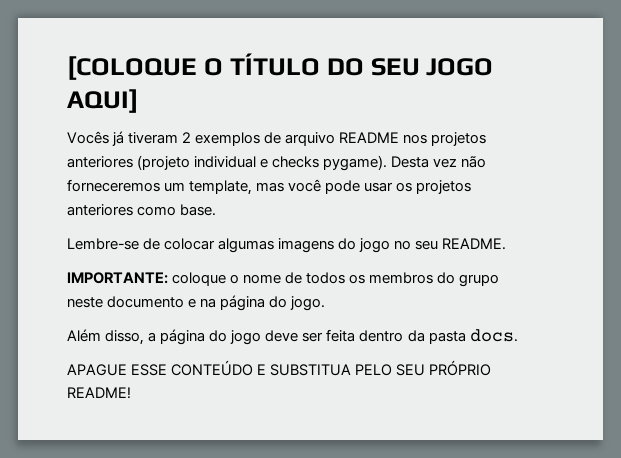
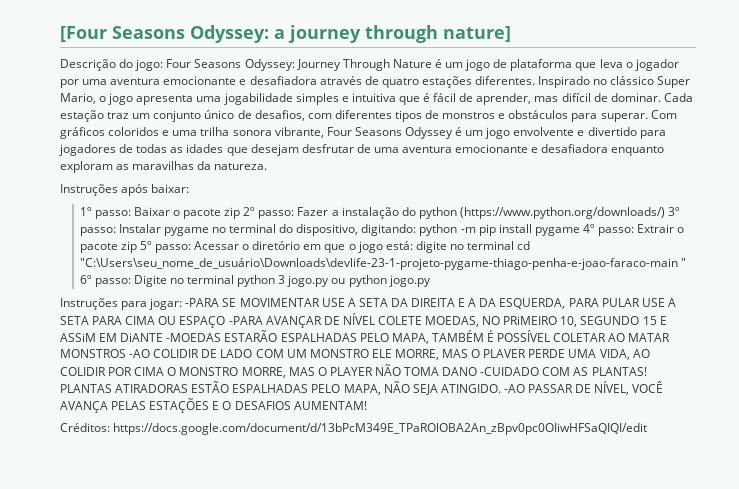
[67,53,494,80] [67,89,138,113] [67,131,487,146] [67,155,487,171] [67,179,472,195] [67,204,217,216] [67,238,507,253] [67,272,500,287] [67,295,326,311] [67,329,518,345] [67,360,492,376] [67,387,131,399] [COLOQUE O TÍTULO DO SEU JOGO AQUI] // Vocês já tiveram 2 exemplos de arquivo README nos projetos anteriores (projeto individual e checks pygame). Desta vez não forneceremos um template, mas você pode usar os projetos anteriores como base. // Lembre-se de colocar algumas imagens do jogo no seu README. // IMPORTANTE: coloque o nome de todos os membros do grupo neste documento e na página do jogo. // Além disso, a página do jogo deve ser feita dentro da pasta docs. // APAGUE ESSE CONTEÚDO E SUBSTITUA PELO SEU PRÓPRIO README! -> [60,25,511,43] [60,59,679,71] [60,76,691,88] [60,93,693,105] [60,110,677,122] [60,127,666,139] [59,144,665,156] [60,161,268,173] [60,184,190,196] [79,207,681,219] [79,224,685,236] [79,241,531,253] [79,258,686,270] [79,275,431,287] [60,298,676,310] [60,313,667,328] [60,330,671,344] [60,349,650,360] [60,364,647,378] [60,381,664,395] [60,398,367,413] [60,423,648,435] [Four Seasons Odyssey: a journey through nature] // Descrição do jogo: Four Seasons Odyssey: Journey Through Nature é um jogo de plataforma que leva o jogador por uma aventura emocionante e desafiadora através de quatro estações diferentes. Inspirado no clássico Super Mario, o jogo apresenta uma jogabilidade simples e intuitiva que é fácil de aprender, mas difícil de dominar. Cada estação traz um conjunto único de desafios, com diferentes tipos de monstros e obstáculos para superar. Com gráficos coloridos e uma trilha sonora vibrante, Four Seasons Odyssey é um jogo envolvente e divertido para jogadores de todas as idades que desejam desfrutar de uma aventura emocionante e desafiadora enquanto exploram as maravilhas da natureza. // Instruções após baixar: // 1º passo: Baixar o pacote zip 2º passo: Fazer a instalação do python (https://www.python.org/downloads/) 3º passo: Instalar pygame no terminal do dispositivo, digitando: python -m pip install pygame 4º passo: Extrair o pacote zip 5º passo: Acessar o diretório em que o jogo está: digite no terminal cd "C:\Users\seu_nome_de_usuário\Downloads\devlife-23-1-projeto-pygame-thiago-penha-e-joao-faraco-main " 6º passo: Digite no terminal python 3 jogo.py ou python jogo.py // Instruções para jogar: -PARA SE MOVIMENTAR USE A SETA DA DIREITA E A DA ESQUERDA, PARA PULAR USE A SETA PARA CIMA OU ESPAÇO -PARA AVANÇAR DE NÍVEL COLETE MOEDAS, NO PRiMEIRO 10, SEGUNDO 15 E ASSiM EM DiANTE -MOEDAS ESTARÃO ESPALHADAS PELO MAPA, TAMBÉM É POSSÍVEL COLETAR AO MATAR MONSTROS -AO COLIDIR DE LADO COM UM MONSTRO ELE MORRE, MAS O PLAVER PERDE UMA VIDA, AO COLIDIR POR CIMA O MONSTRO MORRE, MAS O PLAYER NÃO TOMA DANO -CUIDADO COM AS PLANTAS! PLANTAS ATIRADORAS ESTÃO ESPALHADAS PELO MAPA, NÃO SEJA ATINGIDO. -AO PASSAR DE NÍVEL, VOCÊ AVANÇA PELAS ESTAÇÕES E O DESAFIOS AUMENTAM! // Créditos: https://docs.google.com/document/d/13bPcM349E_TPaROlOBA2An_zBpv0pc0OIiwHFSaQIQI/edit

